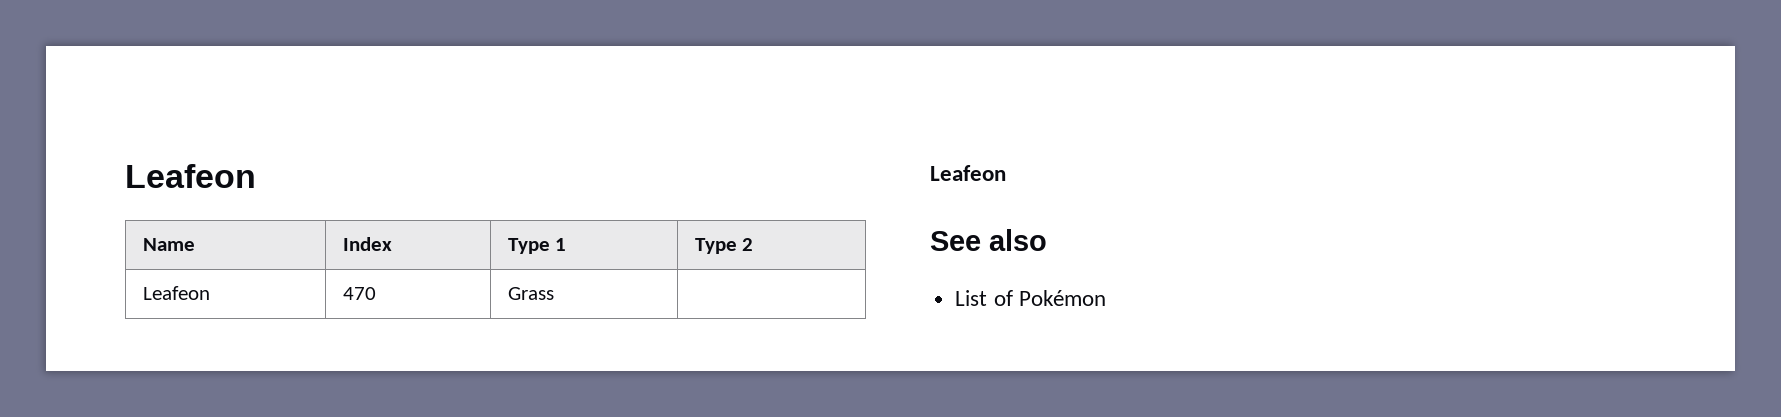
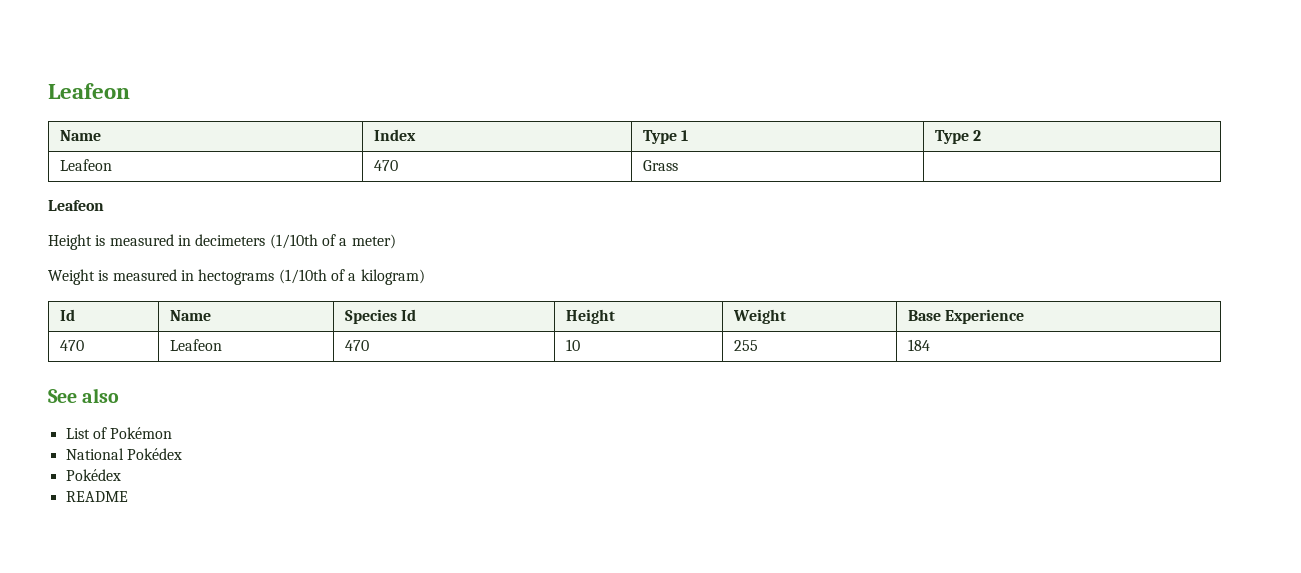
(1006, 173) none -> [48,234,396,250] [48,269,425,285] [59,309,75,321] [169,310,211,321] [344,309,417,324] [565,309,615,324] [732,309,786,324] [907,309,1025,324] [59,340,84,351] [169,339,222,351] [344,340,369,351] [565,339,580,351] [733,340,758,351] [907,339,930,351] // Height is measured in decimeters (1/10th of a meter) // Weight is measured in hectograms (1/10th of a kilogram) // Id | Name | Species Id | Height | Weight | Base Experience // 470 | Leafeon | 470 | 10 | 255 | 184
(1106, 298) none -> [65,448,182,460] [65,469,121,481] [65,491,128,502] // National Pokédex // Pokédex // README

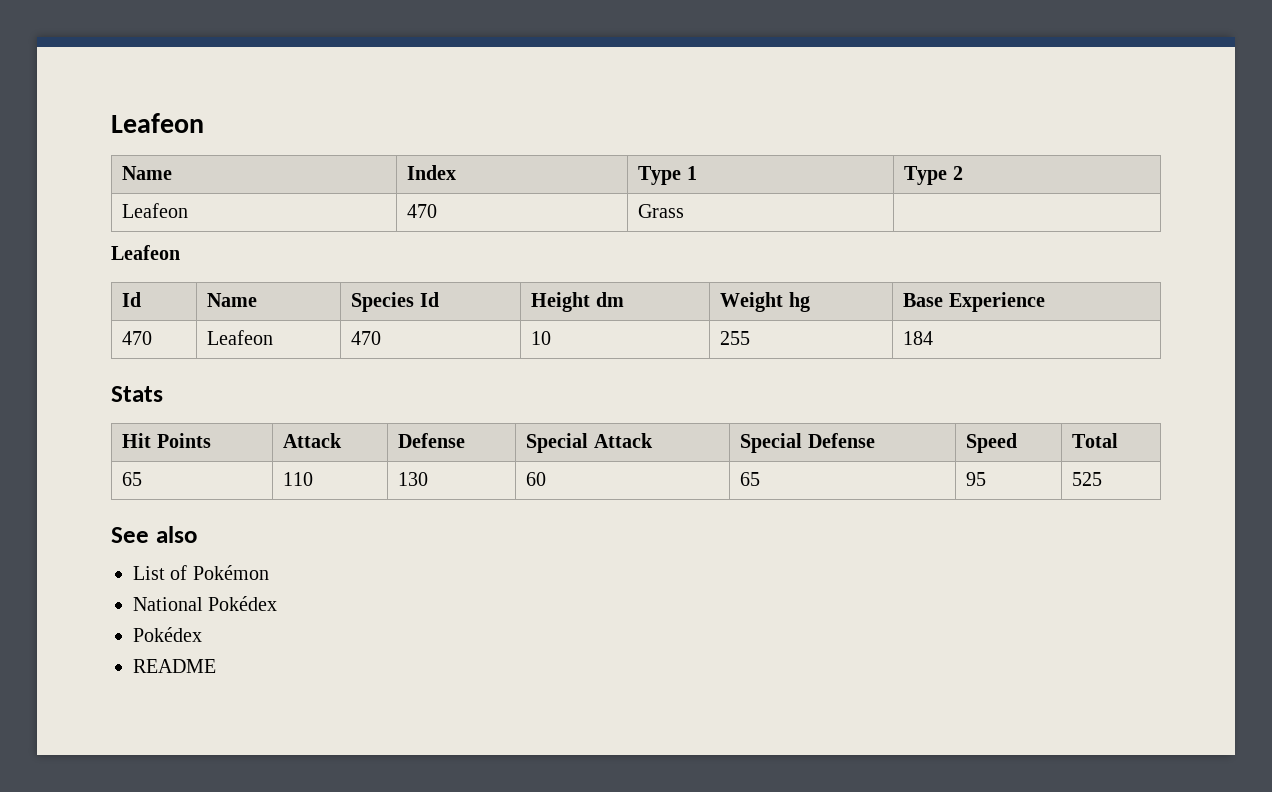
[48,234,396,250] [48,269,425,285] // Height is measured in decimeters (1/10th of a meter) // Weight is measured in hectograms (1/10th of a kilogram) -> (180, 252) none
[732,309,786,324] | Weight -> [595,292,624,307] [720,292,810,312] dm | Weight hg
(930, 345) none -> [111,386,163,402] [122,433,211,448] [283,433,343,448] [398,433,466,448] [526,433,653,453] [740,433,875,453] [966,433,1018,453] [1072,433,1119,448] [122,472,143,486] [283,472,314,486] [398,472,429,486] [526,472,547,486] [740,472,761,486] [966,472,987,486] [1072,472,1103,486] // Stats // Hit Points | Attack | Defense | Special Attack | Special Defense | Speed | Total // 65 | 110 | 130 | 60 | 65 | 95 | 525

